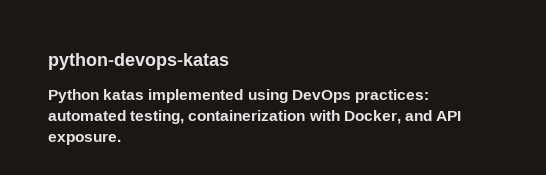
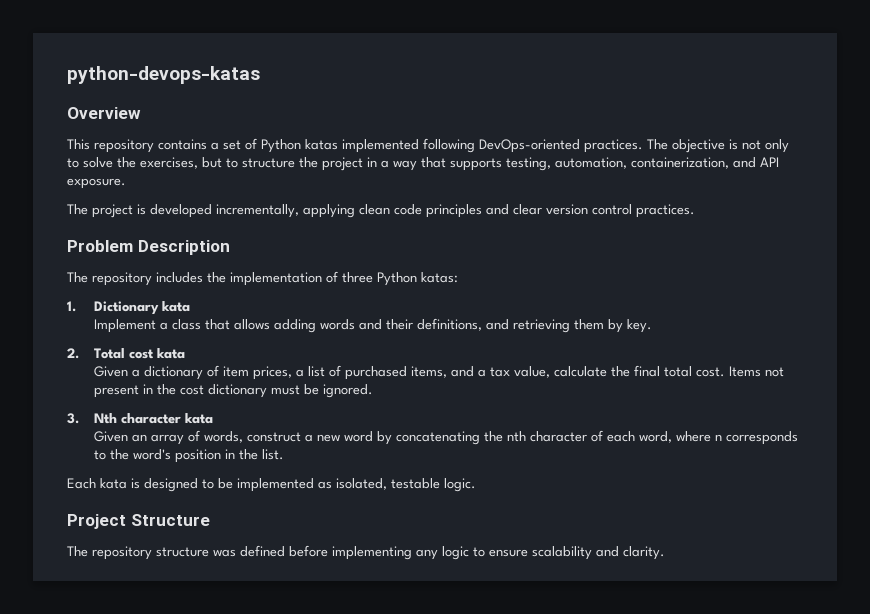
[48,89,429,103] [48,110,462,124] [48,133,121,145] Python katas implemented using DevOps practices: automated testing, containerization with Docker, and API exposure. -> [67,107,141,119] [67,138,789,153] [67,157,779,171] [67,178,126,189] [67,204,695,218] [67,240,230,255] [67,271,458,286] [67,301,191,315] [94,318,653,333] [67,348,186,359] [94,365,785,380] [94,384,374,398] [67,413,214,424] [94,430,799,445] [94,449,285,463] [67,478,476,492] [67,514,210,529] [67,545,665,560] Overview // This repository contains a set of Python katas implemented following DevOps-oriented practices. The objective is not only to solve the exercises, but to structure the project in a way that supports testing, automation, containerization, and API exposure. // The project is developed incrementally, applying clean code principles and clear version control practices. // Problem Description // The repository includes the implementation of three Python katas: // 1. Dictionary kata // Implement a class that allows adding words and their definitions, and retrieving them by key. // 2. Total cost kata // Given a dictionary of item prices, a list of purchased items, and a tax value, calculate the final total cost. Items not present in the cost dictionary must be ignored. // 3. Nth character kata // Given an array of words, construct a new word by concatenating the nth character of each word, where n corresponds to the word's position in the list. // Each kata is designed to be implemented as isolated, testable logic. // Project Structure // The repository structure was defined before implementing any logic to ensure scalability and clarity.

